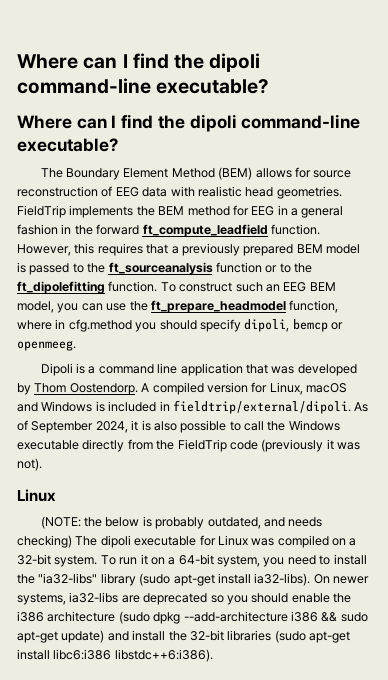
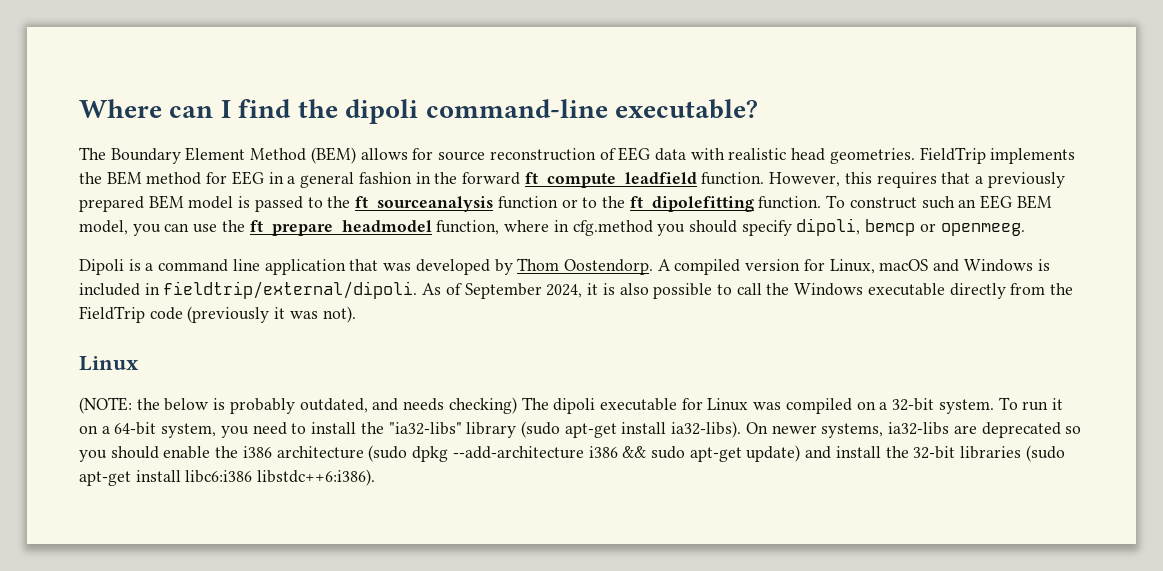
[17,53,261,72] [17,78,270,94] [17,114,361,132] [17,138,118,152] Where can I find the dipoli command-line executable? // Where can I find the dipoli command-line executable? -> [79,99,758,124] Where can I find the dipoli command-line executable?

